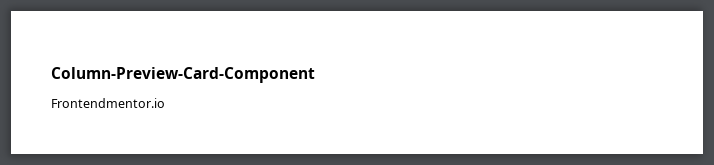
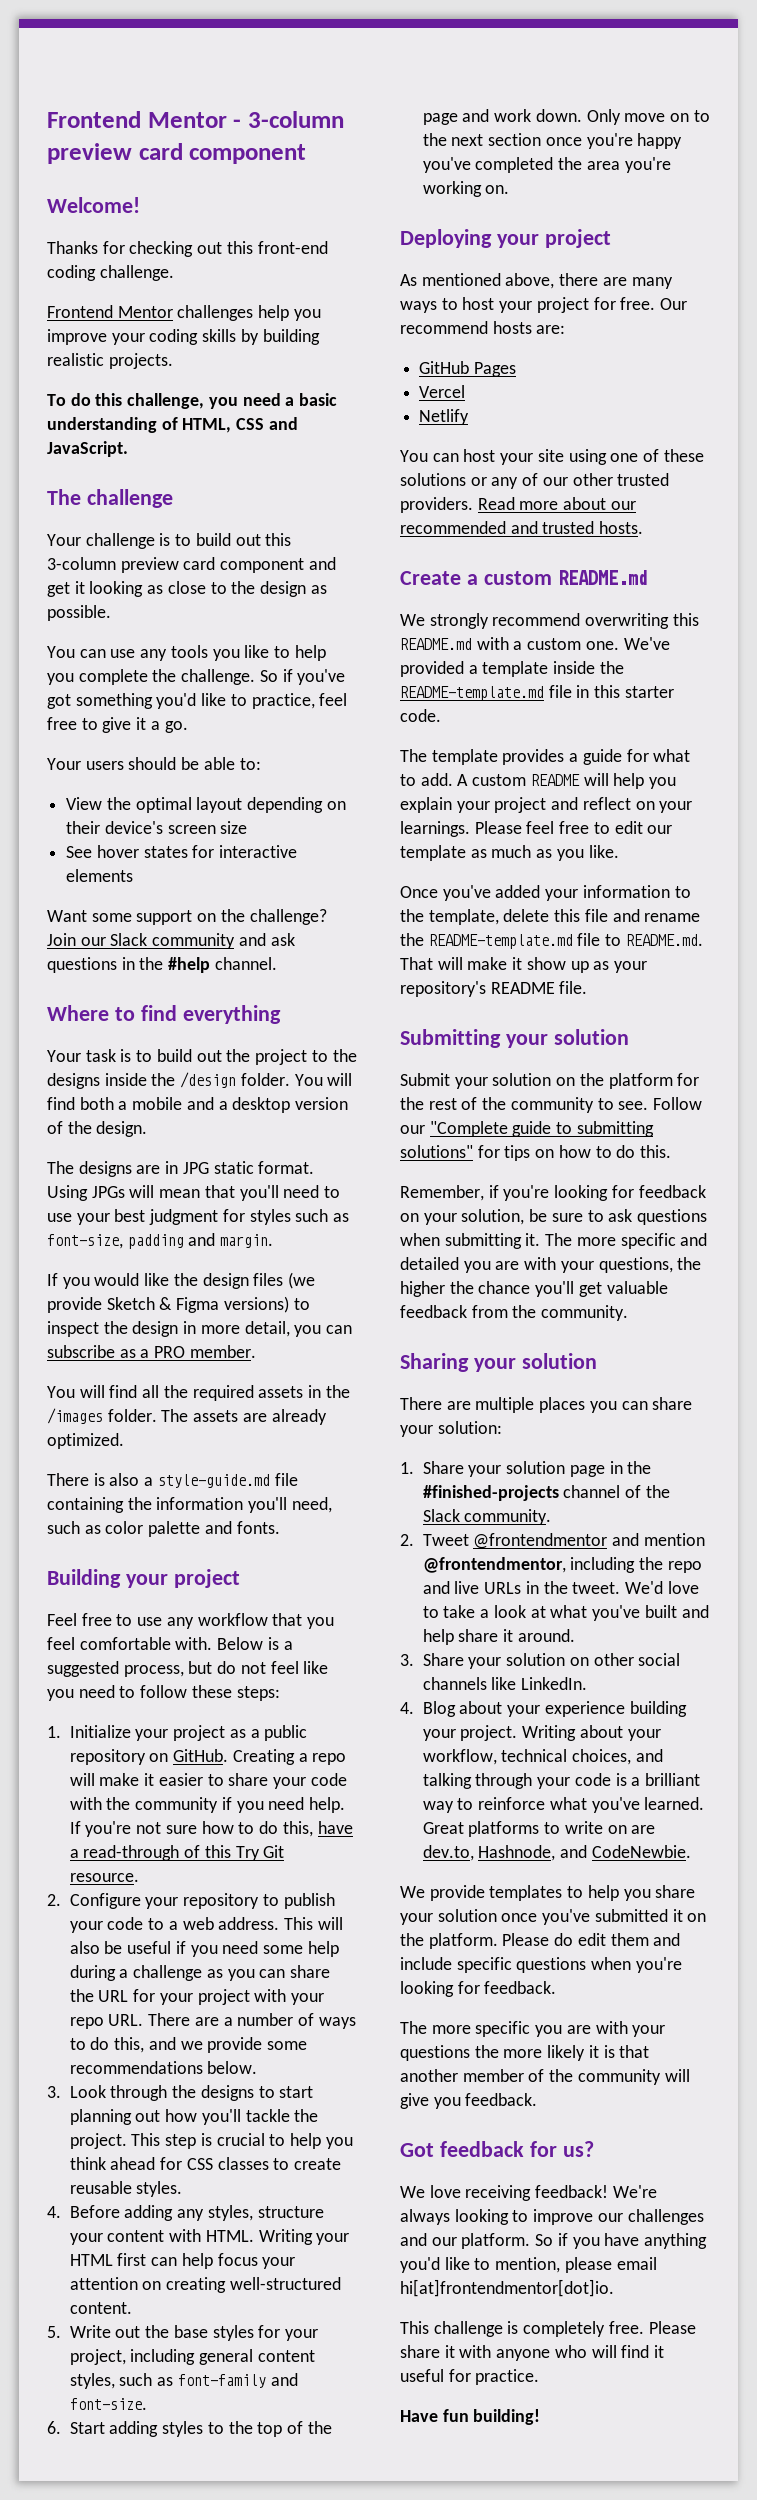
[51,67,315,83] [51,98,165,108] Column-Preview-Card-Component // Frontendmentor.io -> [47,111,344,128] [47,143,307,164] [47,197,140,213] [47,241,328,257] [47,265,174,281] [47,305,321,321] [47,329,320,345] [47,353,173,369] [47,393,338,409] [47,417,298,433] [47,441,128,457] [47,489,173,508] [47,533,292,549] [47,557,336,573] [47,581,327,597] [47,605,111,621] [47,645,326,661] [47,669,346,685] [47,693,348,709] [47,717,188,733] [47,757,261,770] [66,797,346,813] [66,821,248,834] [66,845,298,858] [66,869,134,882] [47,909,327,925] [47,933,295,949] [47,957,277,973] [47,1005,281,1024] [47,1049,357,1065] [47,1072,353,1089] [47,1097,349,1113] [47,1121,148,1137] [47,1161,315,1177] [47,1185,341,1201] [47,1209,350,1225] [47,1233,274,1249] [47,1272,316,1289] [47,1296,310,1313] [47,1321,353,1337] [47,1345,256,1358] [47,1385,350,1401] [47,1408,327,1425] [47,1433,124,1449] [47,1473,298,1488] [47,1497,332,1513] [47,1521,280,1537] [47,1569,240,1588] [47,1613,335,1629] [47,1637,293,1650] [47,1661,329,1677] [47,1685,280,1701] [47,1725,308,1741] [69,1749,347,1765] [69,1773,347,1789] [69,1797,346,1813] [69,1821,353,1837] [69,1845,285,1861] [69,1873,139,1882] [47,1893,335,1909] [69,1917,343,1933] [69,1941,339,1957] [69,1965,331,1981] [69,1989,325,2005] [69,2013,356,2029] [69,2037,308,2053] [69,2061,258,2074] [47,2085,314,2101] [69,2109,319,2125] [69,2133,353,2149] [69,2157,342,2170] [69,2181,183,2197] [47,2205,324,2221] [69,2229,350,2245] [69,2253,296,2269] [69,2277,341,2293] [69,2302,132,2314] [47,2325,319,2341] [69,2349,315,2365] [69,2373,298,2389] [69,2398,147,2410] [47,2421,332,2437] [422,109,710,125] [422,133,683,149] [422,157,671,173] [422,181,510,197] [400,229,611,248] [400,273,673,289] [400,297,688,313] [400,321,566,334] [419,361,516,377] [419,385,466,398] [419,409,470,425] [400,449,704,465] [400,473,670,489] [400,497,636,513] [400,521,644,534] [400,570,648,585] [400,613,699,629] [400,637,670,650] [400,661,624,677] [400,685,674,701] [400,709,441,722] [400,749,691,765] [400,773,677,789] [400,797,693,813] [400,821,673,837] [400,845,619,861] [400,885,691,901] [400,909,701,925] [400,933,703,949] [400,957,648,973] [400,981,588,997] [400,1029,629,1048] [400,1073,700,1089] [400,1097,703,1113] [400,1121,654,1137] [400,1145,672,1161] [400,1185,706,1201] [400,1209,708,1225] [400,1233,708,1249] [400,1257,702,1273] [400,1281,668,1297] [400,1305,629,1321] [400,1353,597,1372] [400,1397,693,1413] [400,1421,502,1437] [400,1461,652,1477] [422,1485,670,1501] [422,1509,552,1525] [400,1533,705,1549] [422,1557,702,1573] [422,1581,699,1594] [422,1605,709,1621] [422,1629,575,1645] [400,1653,681,1669] [422,1677,588,1690] [400,1701,687,1717] [422,1725,661,1741] [422,1749,663,1765] [422,1773,701,1789] [422,1797,705,1813] [422,1821,656,1837] [422,1845,691,1861] [400,1885,696,1901] [400,1909,707,1925] [400,1933,681,1949] [400,1957,682,1973] [400,1981,557,1997] [400,2021,666,2037] [400,2045,650,2061] [400,2069,690,2085] [400,2093,538,2109] [400,2141,594,2157] [400,2185,657,2201] [400,2209,704,2225] [400,2233,708,2249] [400,2257,657,2273] [400,2279,614,2297] [400,2321,696,2337] [400,2345,665,2361] [400,2369,540,2385] [400,2409,541,2425] Frontend Mentor - 3-column preview card component // Welcome! // Thanks for checking out this front-end coding challenge. // Frontend Mentor challenges help you improve your coding skills by building realistic projects. // To do this challenge, you need a basic understanding of HTML, CSS and JavaScript. // The challenge // Your challenge is to build out this 3-column preview card component and get it looking as close to the design as possible. // You can use any tools you like to help you complete the challenge. So if you've got something you'd like to practice, feel free to give it a go. // Your users should be able to: // View the optimal layout depending on their device's screen size // See hover states for interactive elements // Want some support on the challenge? Join our Slack community and ask questions in the #help channel. // Where to find everything // Your task is to build out the project to the designs inside the /design folder. You will find both a mobile and a desktop version of the design. // The designs are in JPG static format. Using JPGs will mean that you'll need to use your best judgment for styles such as font-size, padding and margin. // If you would like the design files (we provide Sketch & Figma versions) to inspect the design in more detail, you can subscribe as a PRO member. // You will find all the required assets in the /images folder. The assets are already optimized. // There is also a style-guide.md file containing the information you'll need, such as color palette and fonts. // Building your project // Feel free to use any workflow that you feel comfortable with. Below is a suggested process, but do not feel like you need to follow these steps: // 1. Initialize your project as a public repository on GitHub. Creating a repo will make it easier to share your code with the community if you need help. If you're not sure how to do this, have a read-through of this Try Git resource. // 2. Configure your repository to publish your code to a web address. This will also be useful if you need some help during a challenge as you can share the URL for your project with your repo URL. There are a number of ways to do this, and we provide some recommendations below. // 3. Look through the designs to start planning out how you'll tackle the project. This step is crucial to help you think ahead for CSS classes to create reusable styles. // 4. Before adding any styles, structure your content with HTML. Writing your HTML first can help focus your attention on creating well-structured content. // 5. Write out the base styles for your project, including general content styles, such as font-family and font-size. // 6. Start adding styles to the top of the page and work down. Only move on to the next section once you're happy you've completed the area you're working on. // Deploying your project // As mentioned above, there are many ways to host your project for free. Our recommend hosts are: // GitHub Pages // Vercel // Netlify // You can host your site using one of these solutions or any of our other trusted providers. Read more about our recommended and trusted hosts. // Create a custom README.md // We strongly recommend overwriting this README.md with a custom one. We've provided a template inside the README-template.md file in this starter code. // The template provides a guide for what to add. A custom README will help you explain your project and reflect on your learnings. Please feel free to edit our template as much as you like. // Once you've added your information to the template, delete this file and rename the README-template.md file to README.md. That will make it show up as your repository's README file. // Submitting your solution // Submit your solution on the platform for the rest of the community to see. Follow our "Complete guide to submitting solutions" for tips on how to do this. // Remember, if you're looking for feedback on your solution, be sure to ask questions when submitting it. The more specific and detailed you are with your questions, the higher the chance you'll get valuable feedback from the community. // Sharing your solution // There are multiple places you can share your solution: // 1. Share your solution page in the #finished-projects channel of the Slack community. // 2. Tweet @frontendmentor and mention @frontendmentor, including the repo and live URLs in the tweet. We'd love to take a look at what you've built and help share it around. // 3. Share your solution on other social channels like LinkedIn. // 4. Blog about your experience building your project. Writing about your workflow, technical choices, and talking through your code is a brilliant way to reinforce what you've learned. Great platforms to write on are dev.to, Hashnode, and CodeNewbie. // We provide templates to help you share your solution once you've submitted it on the platform. Please do edit them and include specific questions when you're looking for feedback. // The more specific you are with your questions the more likely it is that another member of the community will give you feedback. // Got feedback for us? // We love receiving feedback! We're always looking to improve our challenges and our platform. So if you have anything you'd like to mention, please email hi[at]frontendmentor[dot]io. // This challenge is completely free. Please share it with anyone who will find it useful for practice. // Have fun building!

